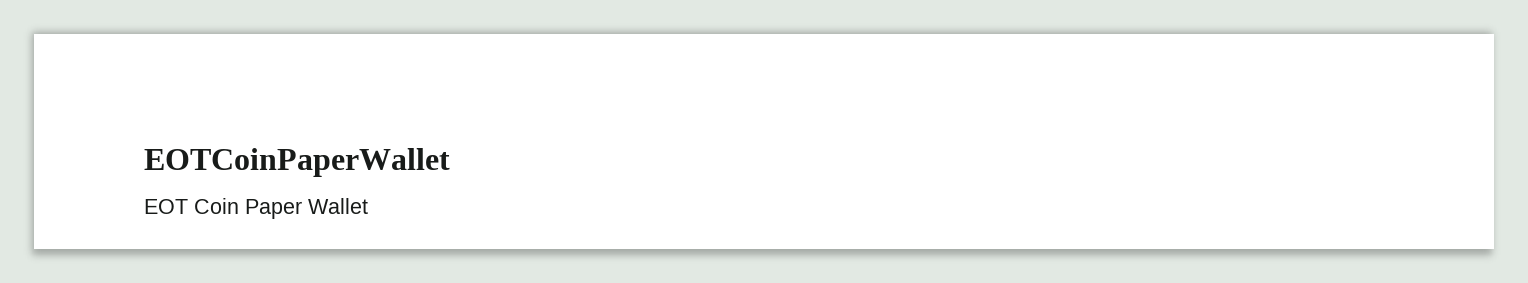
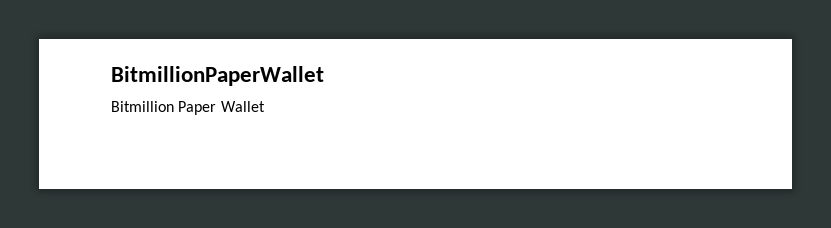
[144,148,450,177] [144,198,239,214] EOTCoinPaperWallet // EOT Coin -> [111,66,324,86] [111,101,174,112] BitmillionPaperWallet // Bitmillion

